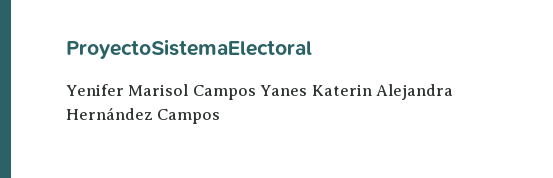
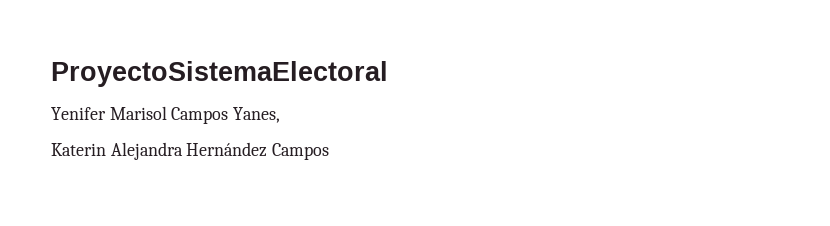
[260,85,308,96] Yanes -> [233,107,281,123] Yanes, //

